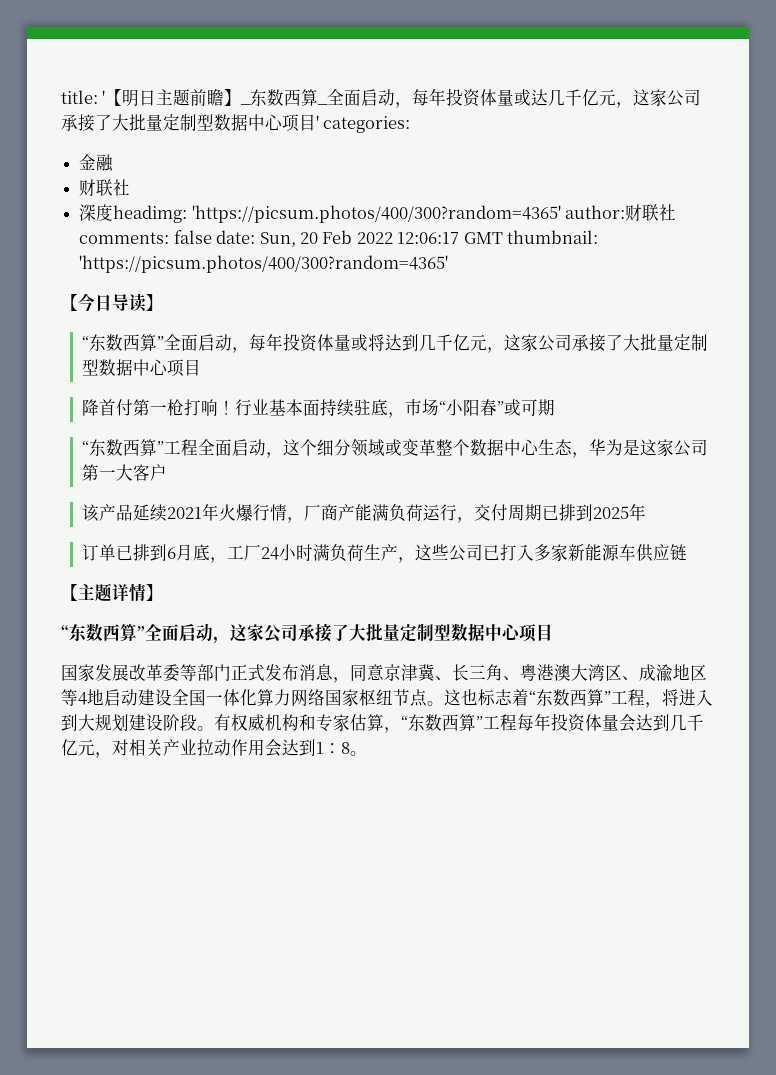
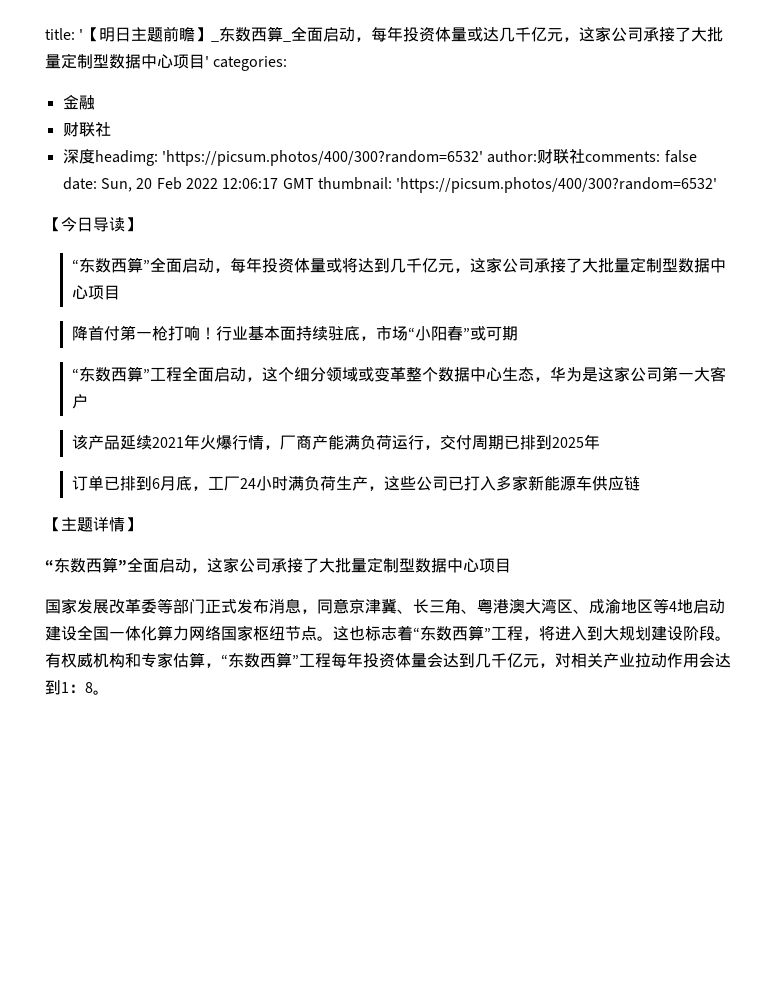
[191,205,561,223] 'https://picsum.photos/400/300?random=4365' -> [161,150,483,166] 'https://picsum.photos/400/300?random=6532'
[79,255,449,273] 'https://picsum.photos/400/300?random=4365' -> [396,177,718,193] 'https://picsum.photos/400/300?random=6532'

